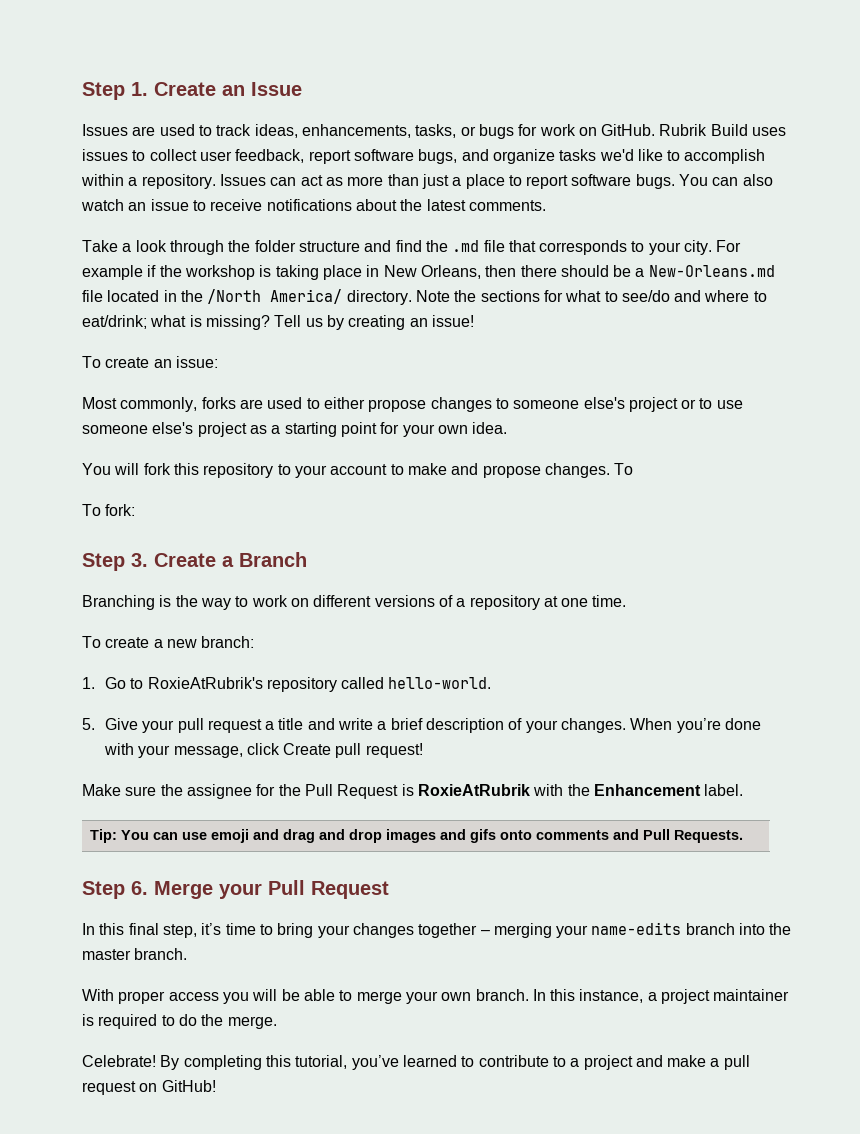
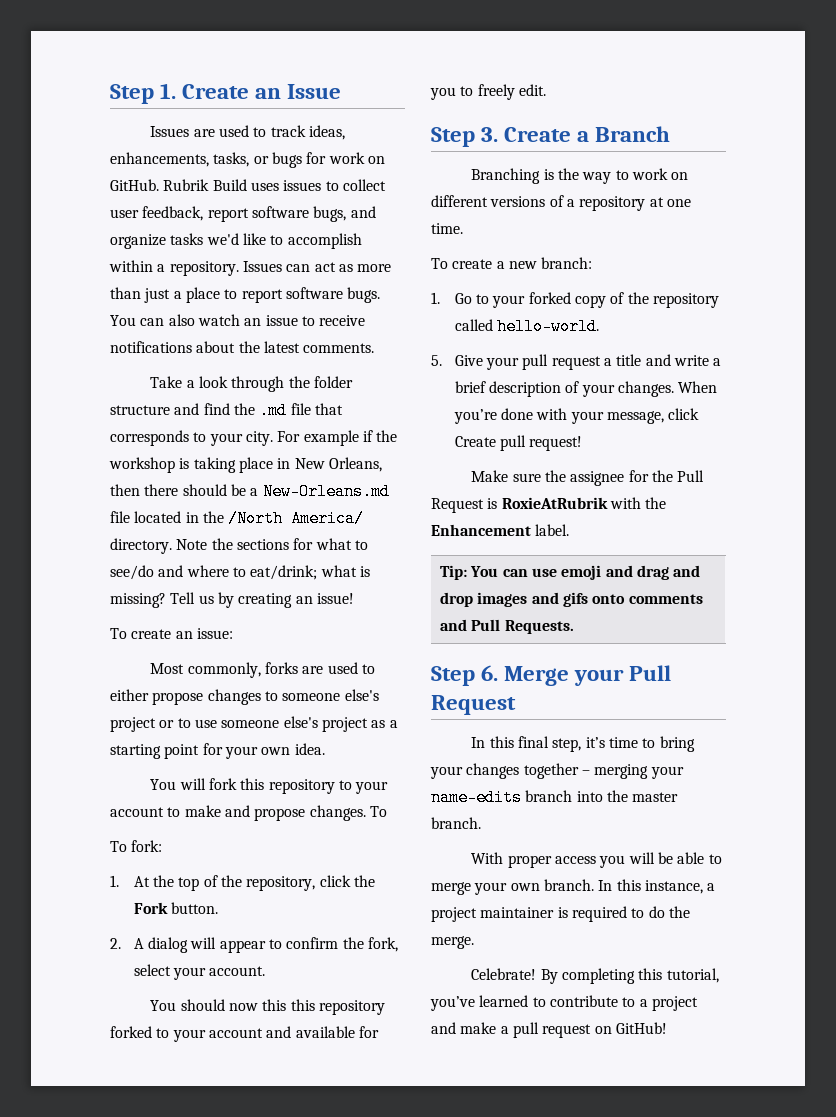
(136, 510) none -> [110,875,375,891] [133,902,218,914] [110,937,398,953] [133,964,266,980] [150,999,386,1015] [110,1026,379,1042] [430,84,546,100] // 1. At the top of the repository, click the Fork button. // 2. A dialog will appear to confirm the fork, select your account. // You should now this this repository forked to your account and available for you to freely edit.
[147,677,263,689] RoxieAtRubrik's -> [492,292,649,308] your forked copy of the

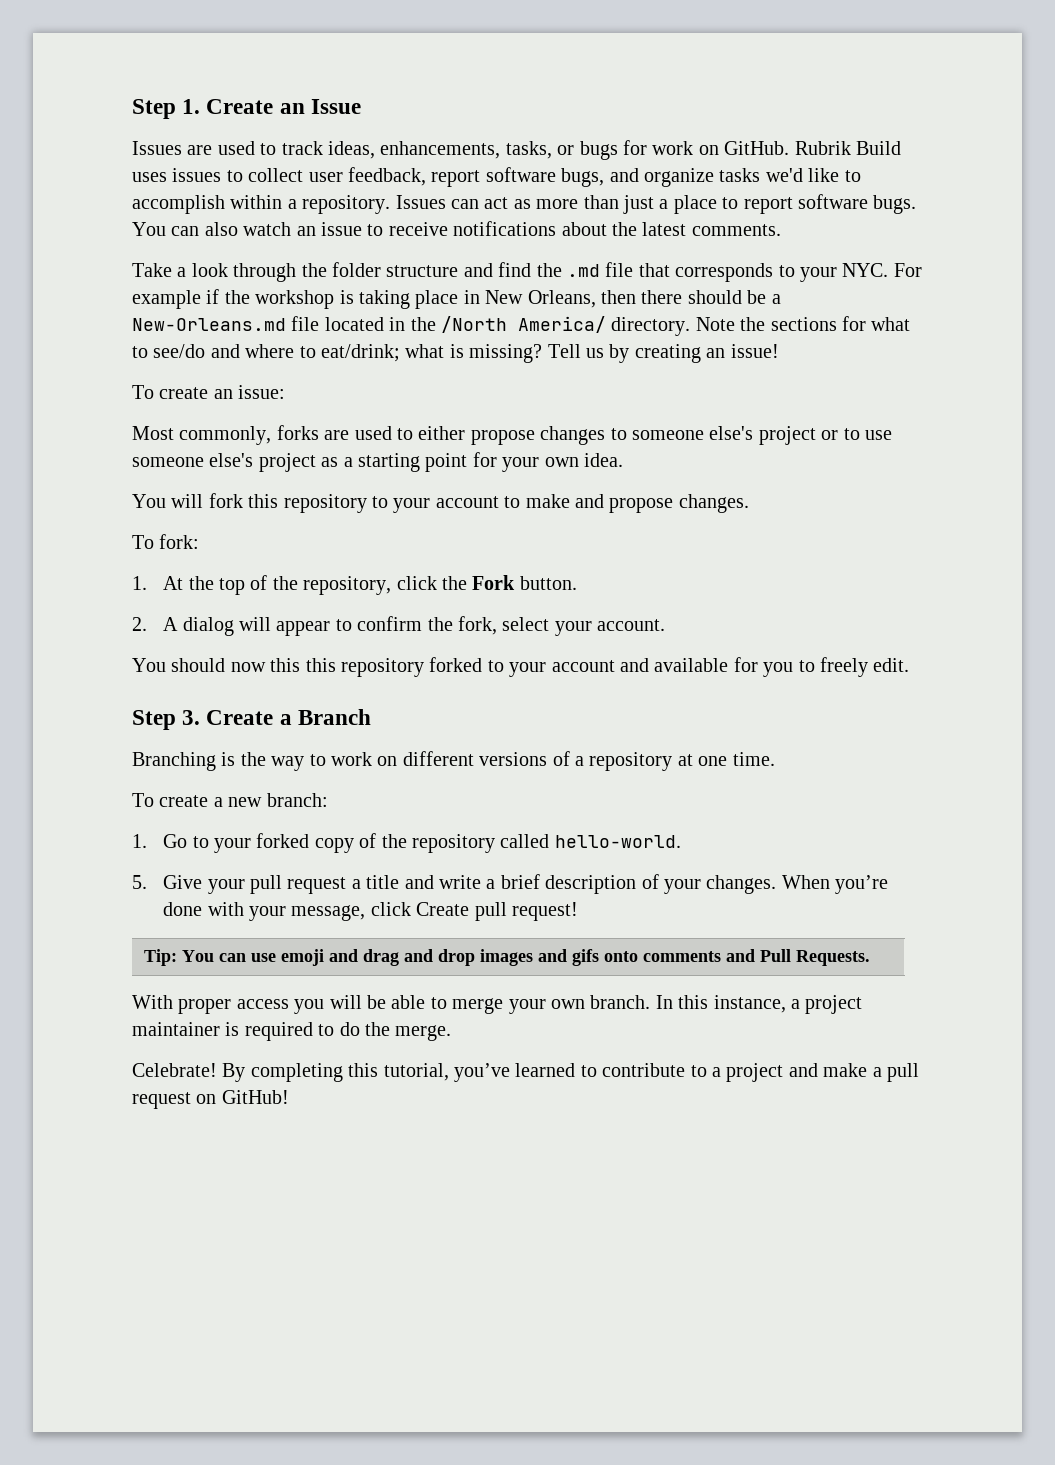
[245,431,273,446] city. -> [842,263,889,277] NYC.
[369,806,387,817] To -> (749, 503) none
[471,470,705,486] [431,497,667,513] [431,524,570,536] // Make sure the assignee for the Pull Request is RoxieAtRubrik with the Enhancement label. -> (578, 911) none
[431,665,672,686] [431,695,516,715] [471,736,695,752] [430,763,684,779] [431,789,679,806] [431,817,481,829] // Step 6. Merge your Pull Request // In this final step, it’s time to bring your changes together – merging your name-edits branch into the master branch. -> (871, 958) none

